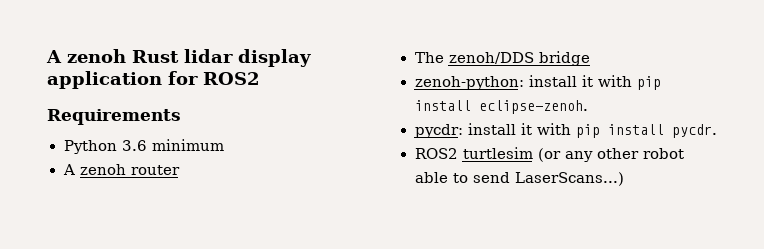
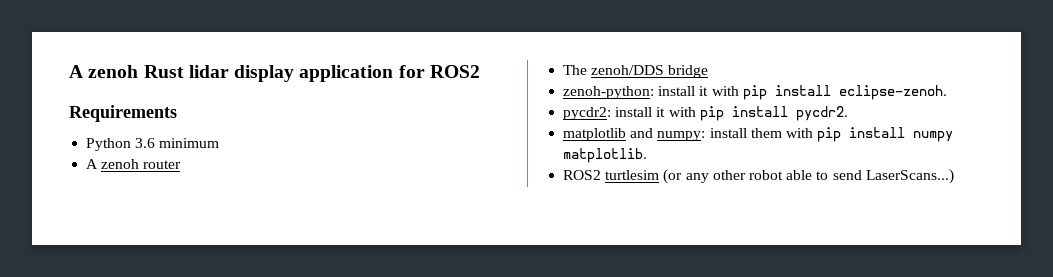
[414,123,717,138] pycdr: install it with pip install pycdr. -> [563,106,848,121] [563,127,954,142] [563,148,648,163] pycdr2: install it with pip install pycdr2. // matplotlib and numpy: install them with pip install numpy matplotlib.

